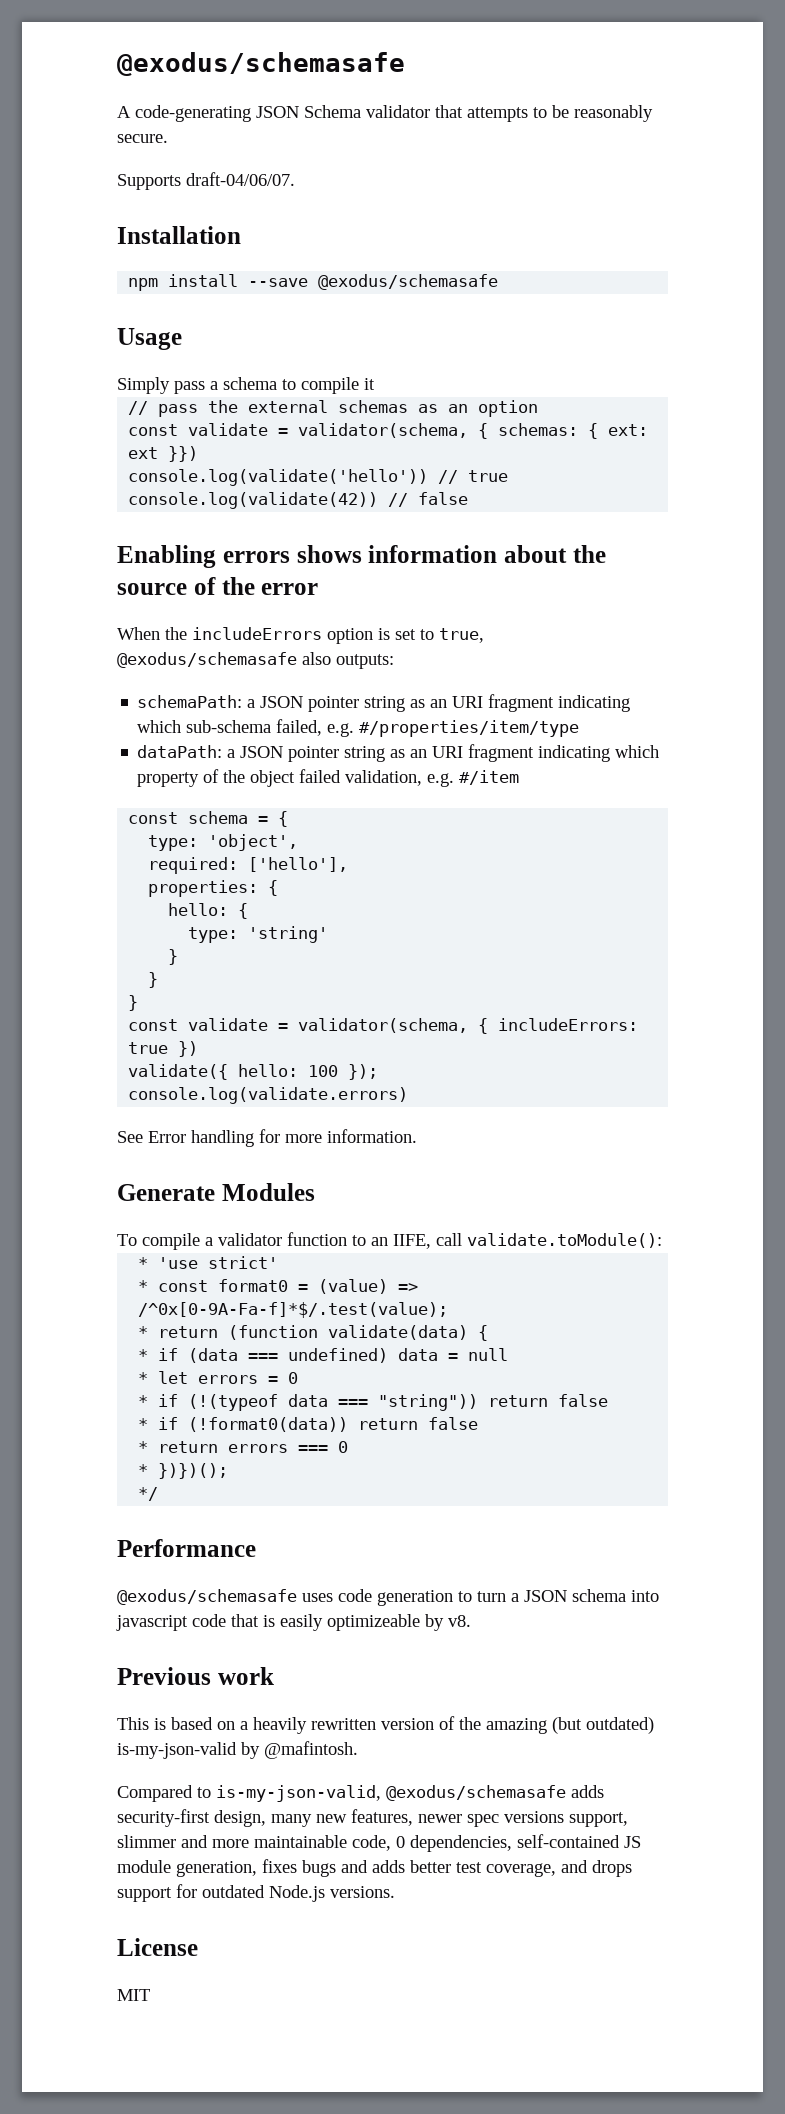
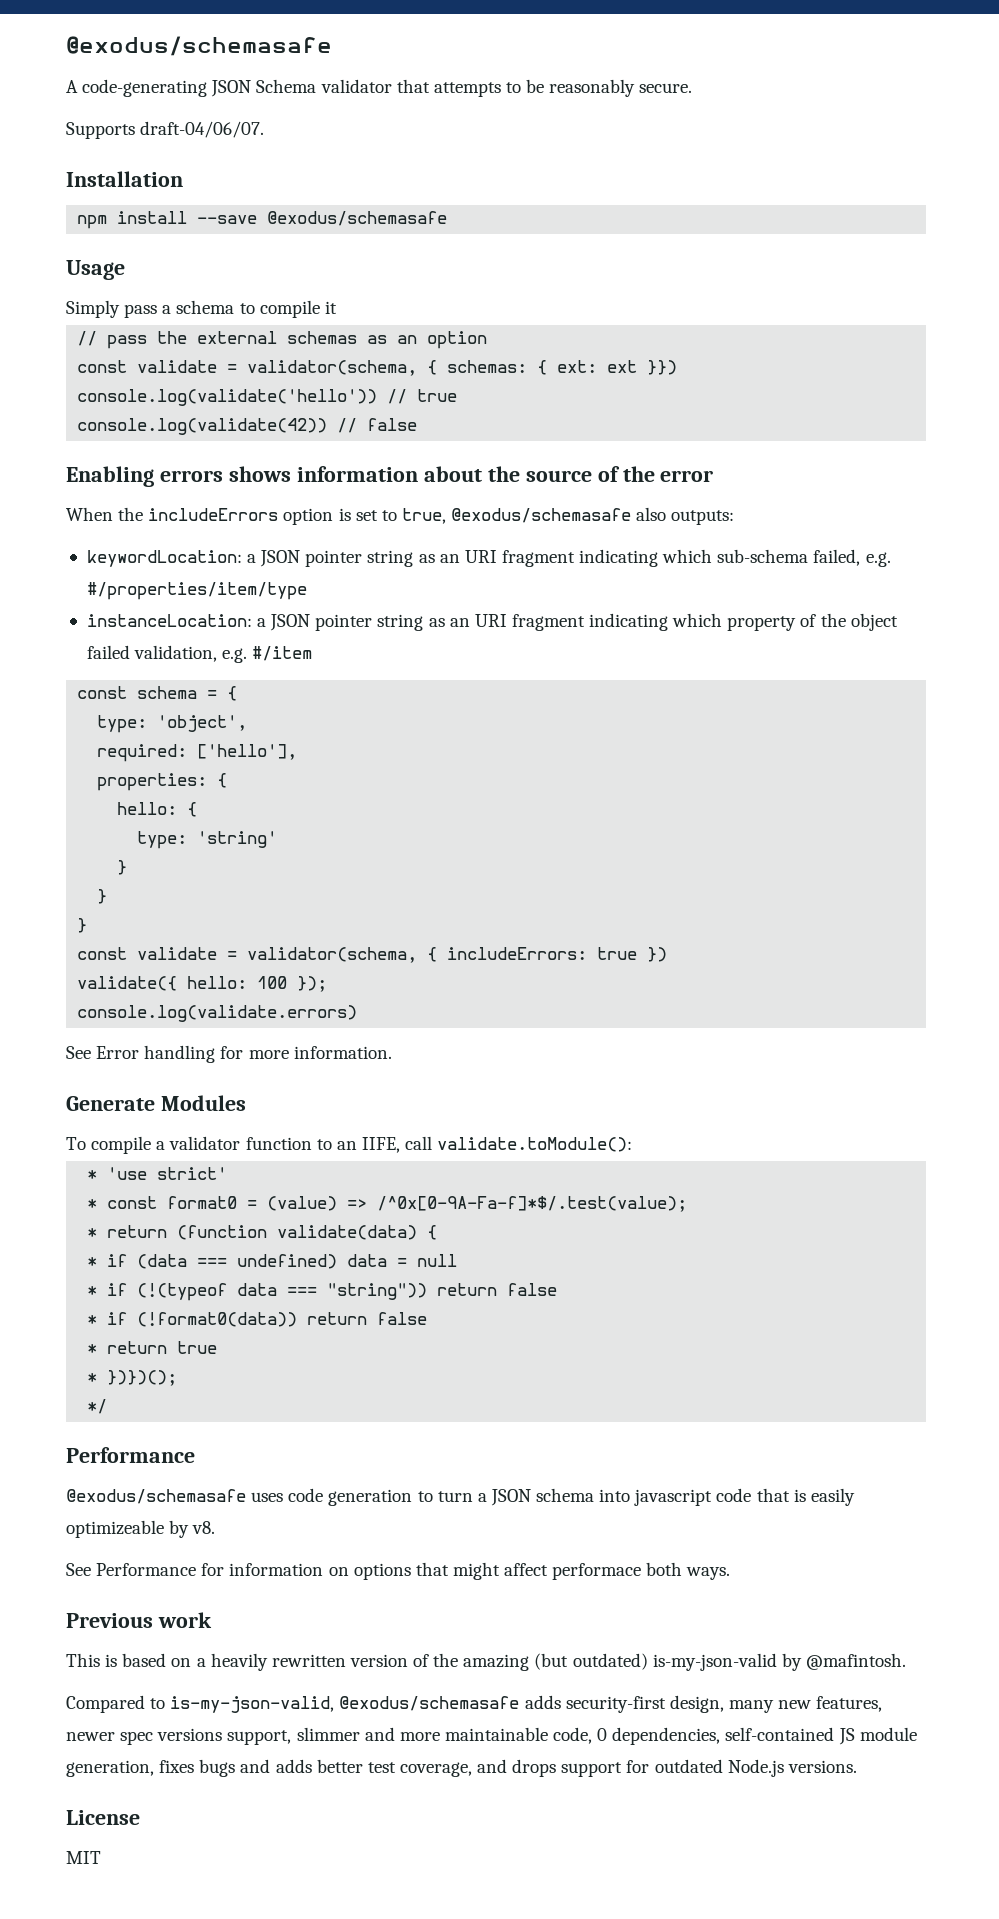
[137,695,243,708] schemaPath: -> [86,550,242,567] keywordLocation:
[137,745,223,758] dataPath: -> [86,614,252,627] instanceLocation:
[138,1371,299,1384] // * let errors = 0 -> (458, 1260) none
[228,1441,349,1453] errors === 0 -> [177,1341,218,1354] true
(471, 1621) none -> [66,1562,731,1580] // See Performance for information on options that might affect performace both ways.

